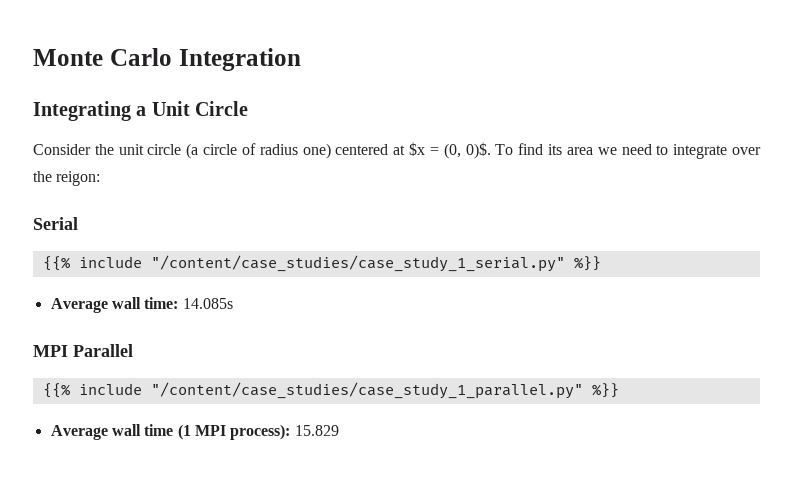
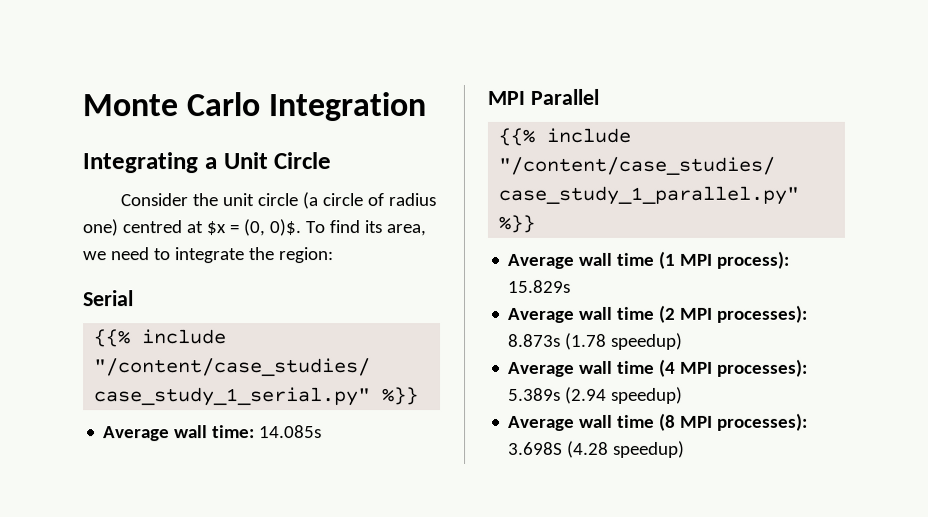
[335,144,389,155] centered -> [121,220,182,234] centred
[566,147,593,155] area -> [385,224,426,237] area,
[732,147,762,155] [33,171,101,186] over the reigon: -> [247,247,334,264] the region:
[294,425,339,436] 15.829 -> [508,279,572,293] [508,304,809,323] [508,332,684,350] [508,358,809,377] [508,386,684,404] [508,412,809,431] [508,440,686,458] 15.829s // Average wall time (2 MPI processes): 8.873s (1.78 speedup) // Average wall time (4 MPI processes): 5.389s (2.94 speedup) // Average wall time (8 MPI processes): 3.698S (4.28 speedup)

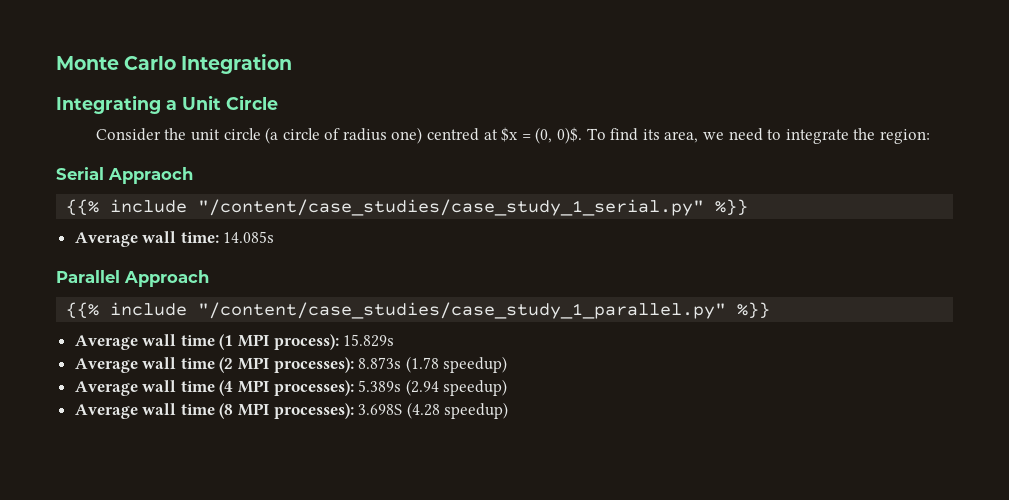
(134, 298) none -> [108,167,193,184] Appraoch
[487,90,525,105] MPI -> (275, 237) none
(599, 96) none -> [124,270,209,287] Approach

